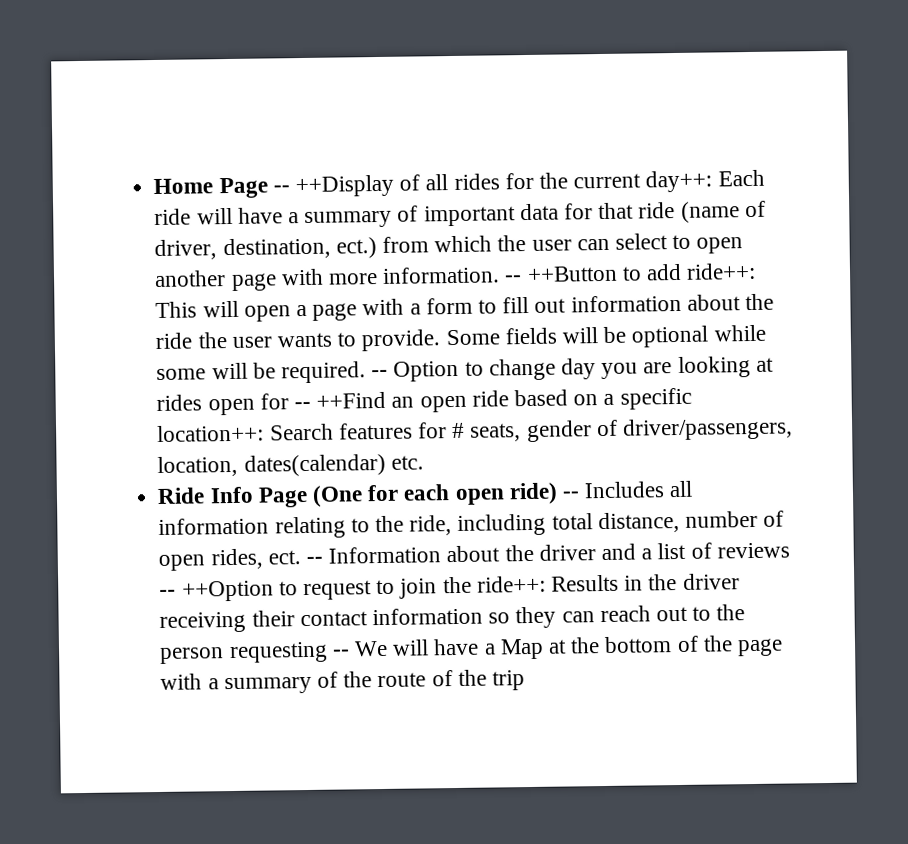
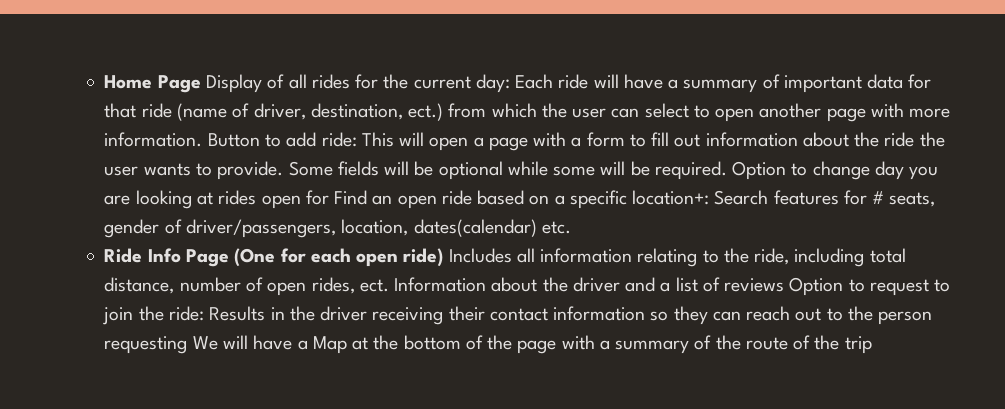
[272,174,394,198] -- ++Display -> [205,74,262,93] Display
[645,170,713,193] day++: -> [475,74,510,93] day:
[505,265,618,283] -- ++Button -> [207,133,260,147] Button
[686,262,757,280] ride++: -> [321,132,357,147] ride:
[371,369,389,378] -- -> (727, 170) none
[293,391,387,410] -- ++Find -> [334,190,368,205] Find
[157,424,265,442] location++: -> [632,190,710,205] location+:
[561,491,580,499] -- -> (444, 257) none
[305,556,323,565] -- -> (389, 285) none
[159,580,274,602] -- ++Option -> [789,277,844,296] Option
[476,575,546,593] ride++: -> [168,306,204,321] ride:
[332,649,350,657] -- -> (188, 345) none

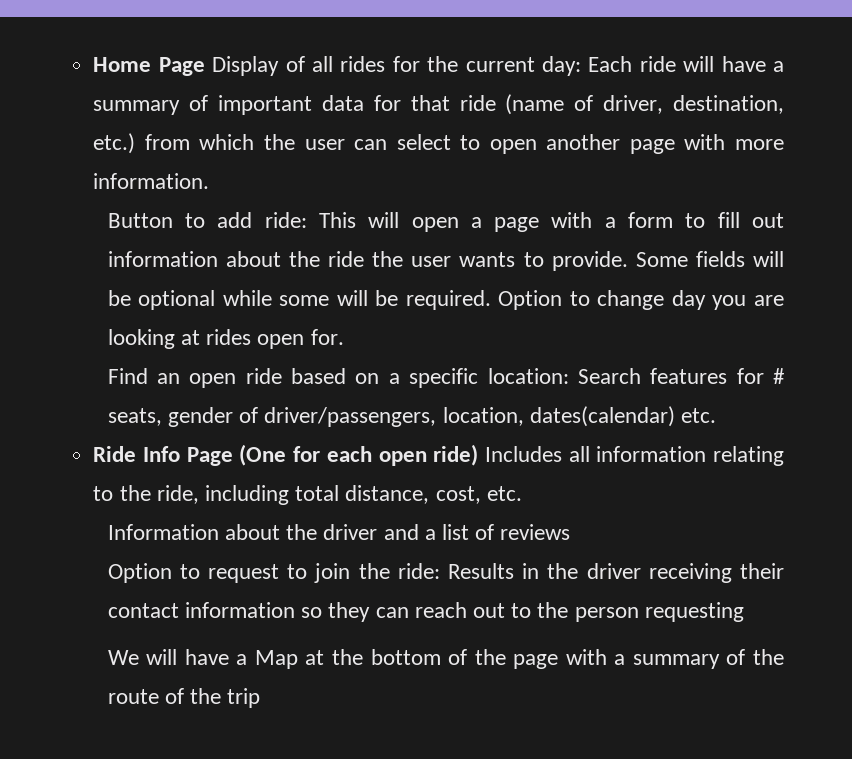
[408,103,444,121] ect.) -> [93,133,136,154] etc.)
(203, 139) none -> (210, 181) //
[305,190,329,205] for -> [310,329,344,345] for. //
[632,190,710,205] location+: -> [487,368,569,384] location:
[179,277,389,296] number of open rides, ect. -> [435,486,522,504] cost, etc. //
(785, 285) none -> (571, 532) //
(188, 345) none -> (744, 612) //

